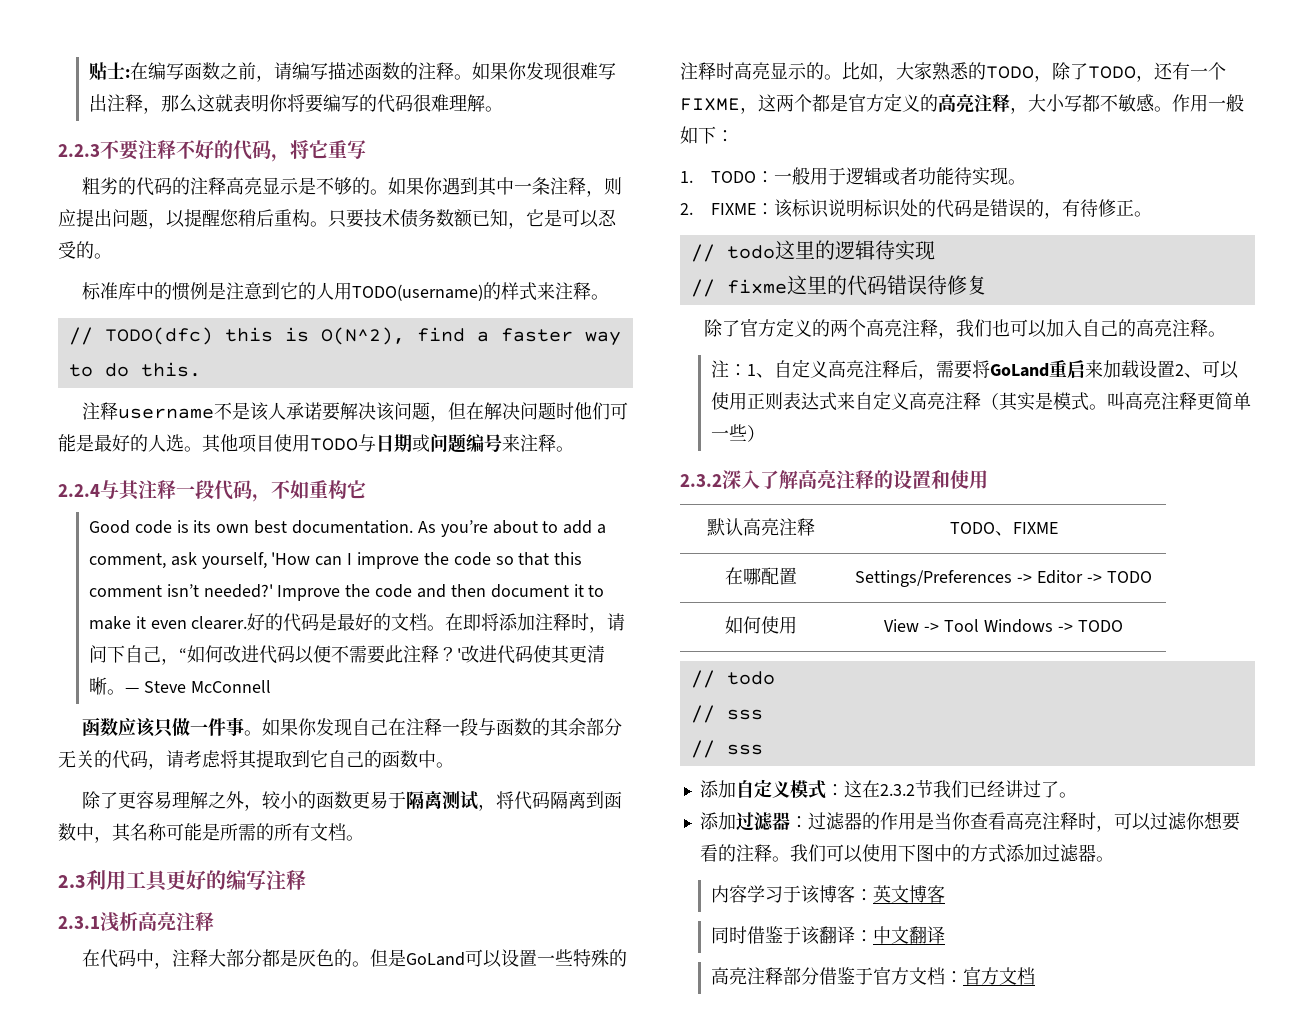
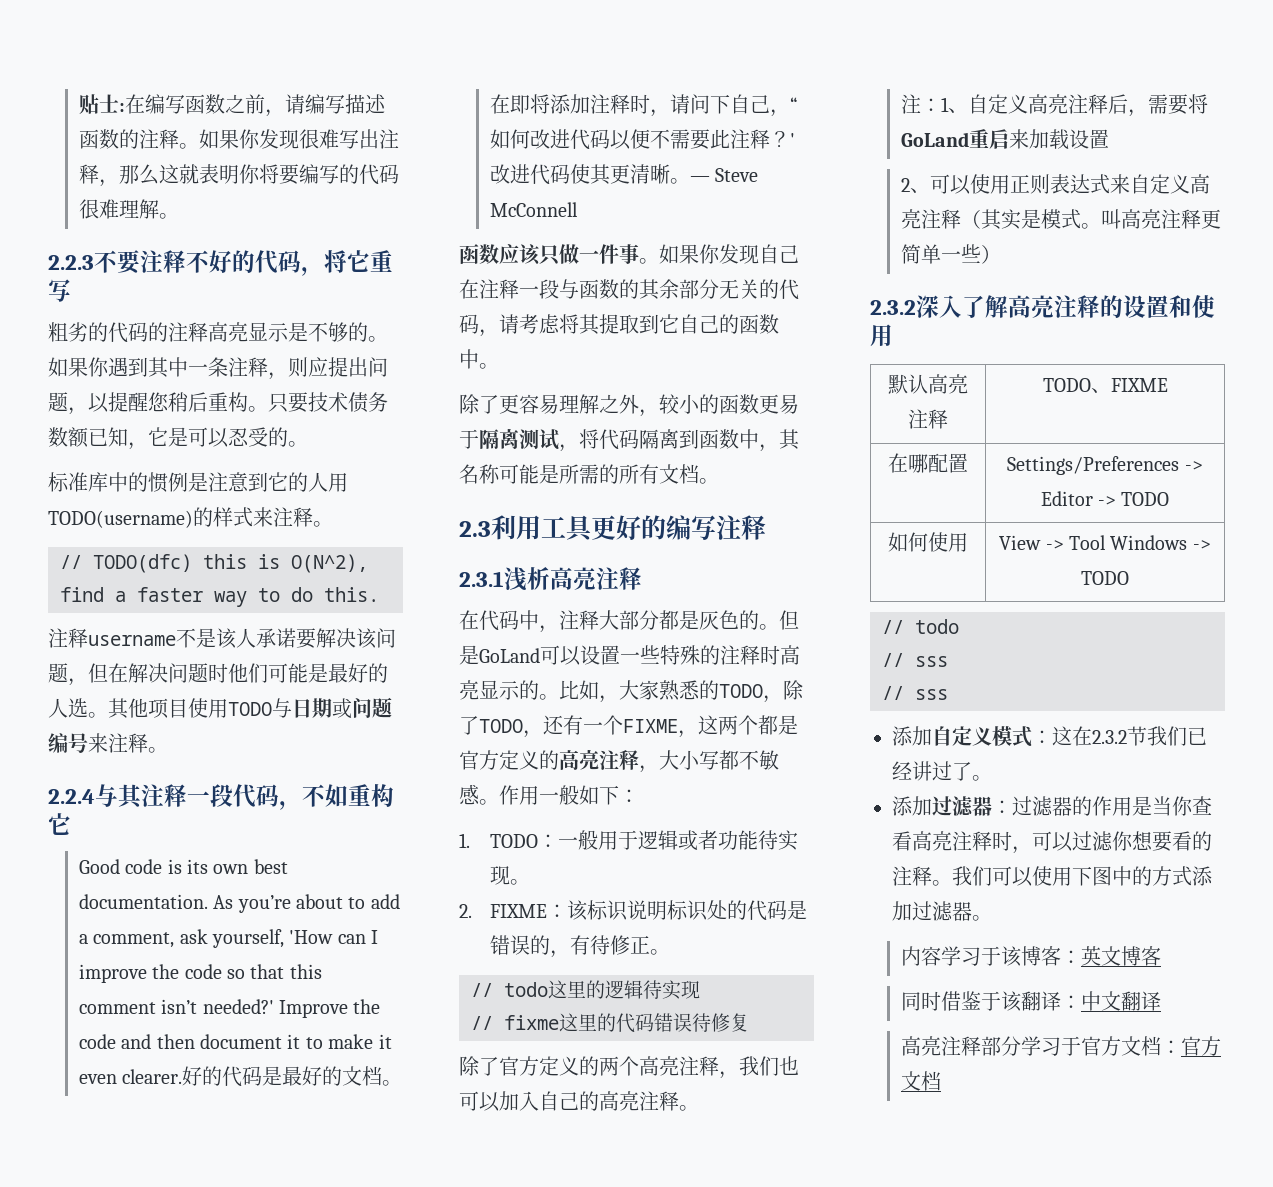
(1175, 369) none -> (1109, 139) //
[818,967,855,985] 借鉴 -> [1020,1036,1061,1056] 学习

